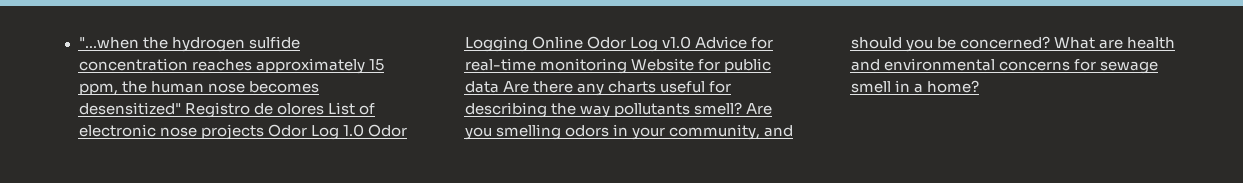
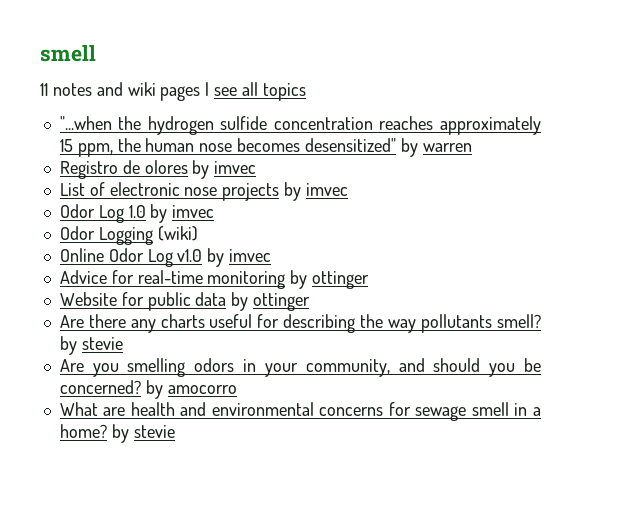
(78, 43) none -> [40,45,96,62] [40,82,306,101] smell // 11 notes and wiki pages | see all topics //
(181, 108) none -> [400,138,472,157] by warren //
(324, 109) none -> [192,160,257,179] by imvec //
(264, 132) none -> [284,182,348,201] by imvec //
(364, 130) none -> [150,204,215,223] by imvec //
(528, 44) none -> [157,226,198,241] (wiki) //
(691, 42) none -> [207,248,272,267] by imvec //
(627, 66) none -> [290,270,370,289] by ottinger //
(499, 87) none -> [231,292,311,311] by ottinger //
(742, 108) none -> [59,336,123,355] by stevie //
(1050, 42) none -> [145,380,237,399] by amocorro //
(979, 86) none -> [111,424,175,443] by stevie

